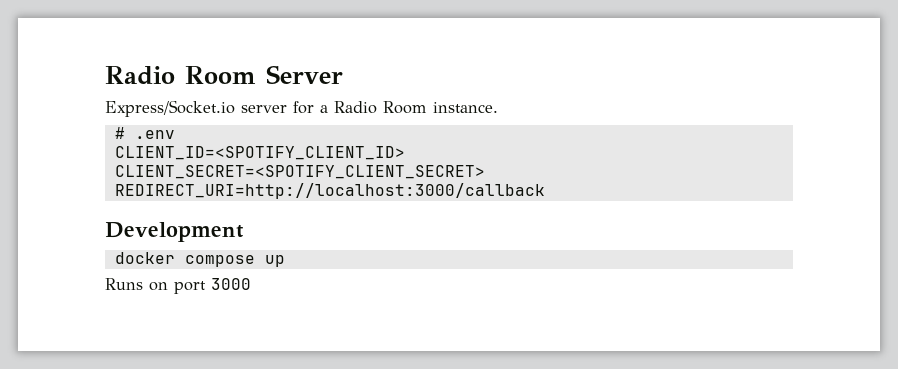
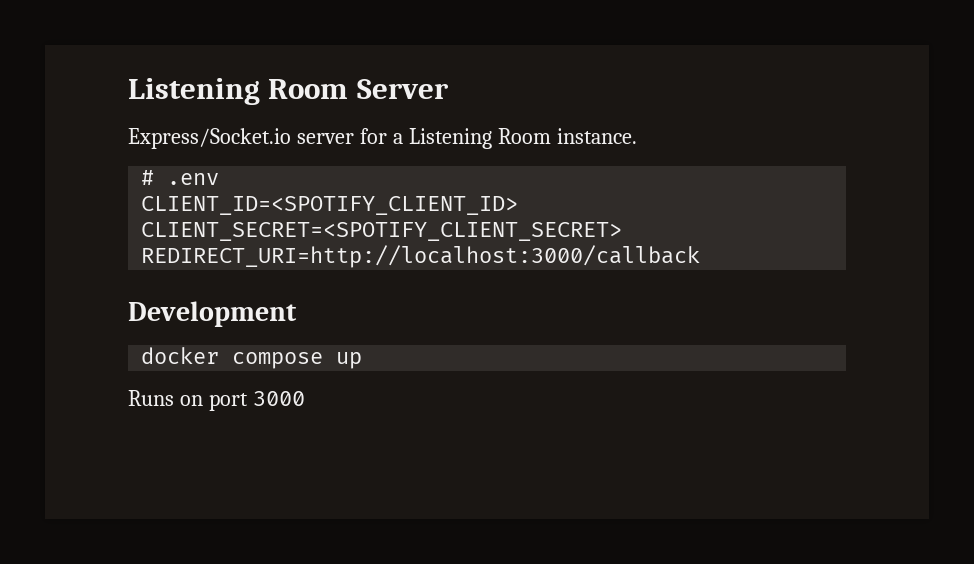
[105,66,175,85] Radio -> [128,78,260,105] Listening
[334,101,377,114] Radio -> [408,128,492,149] Listening

